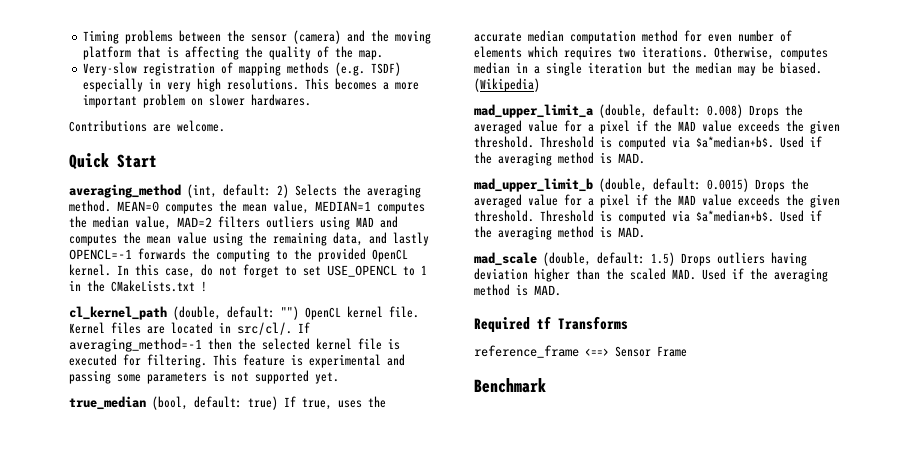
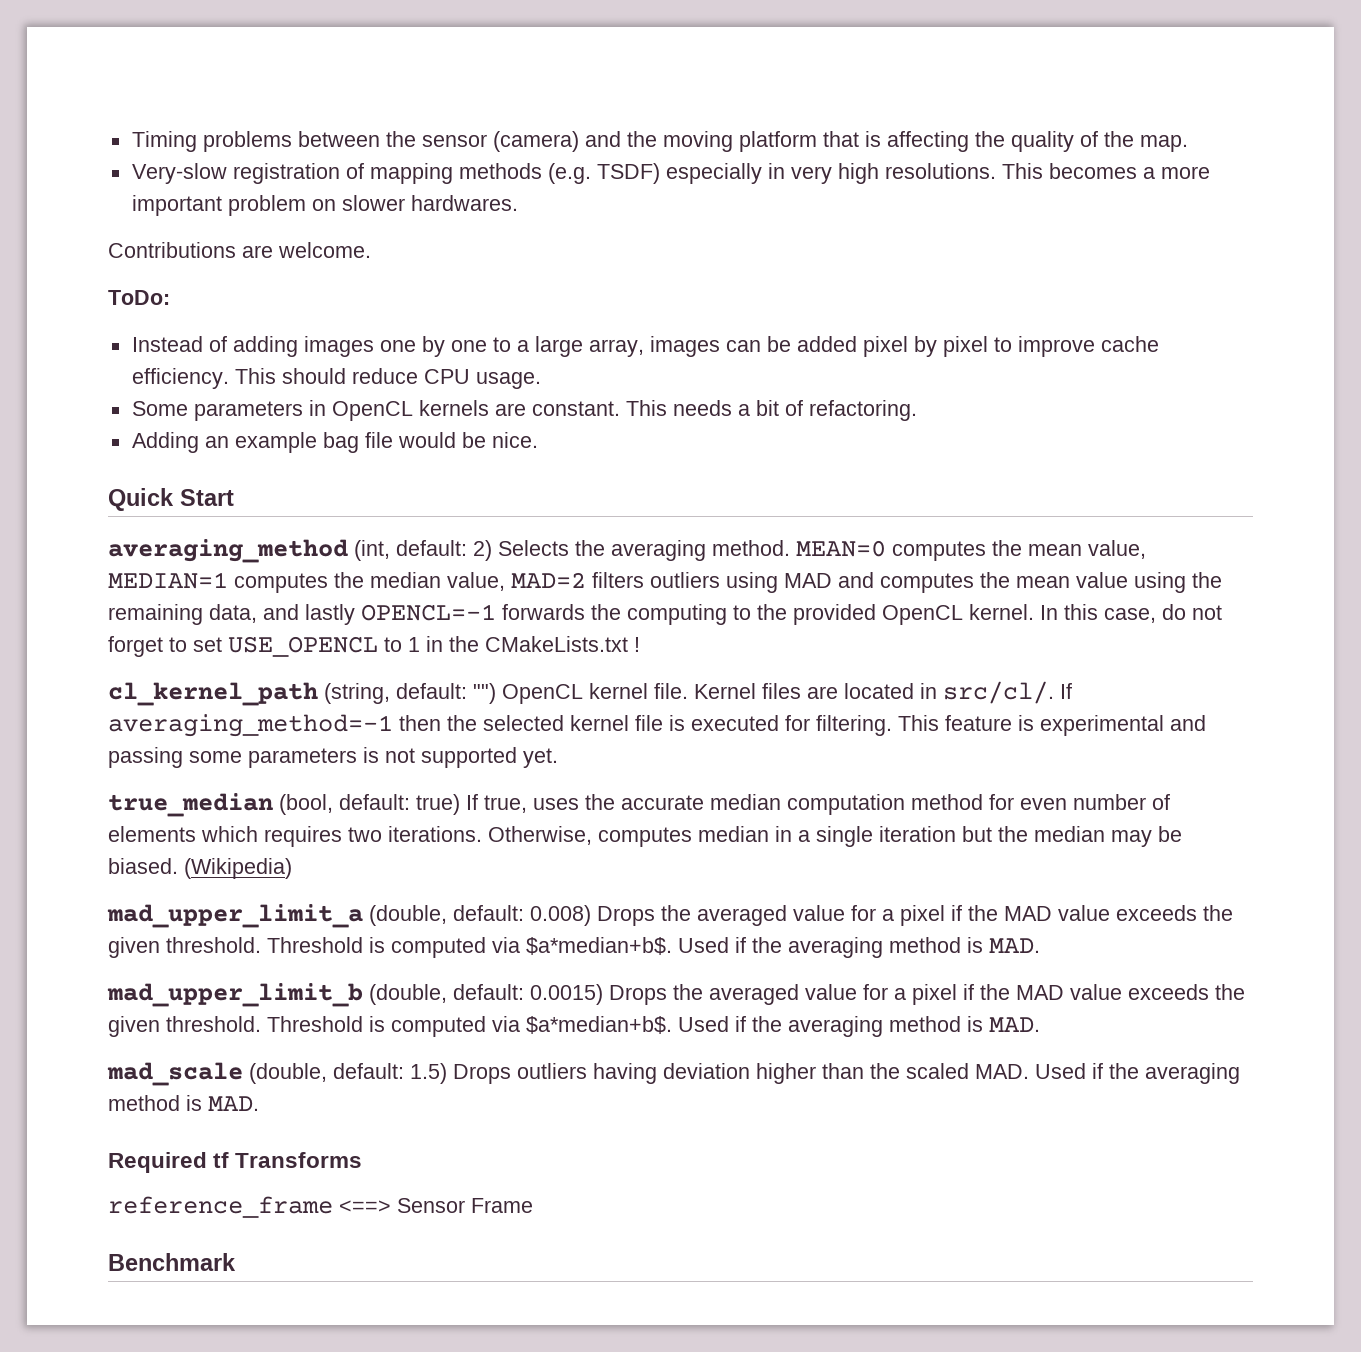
(225, 126) none -> [108,290,170,305] [131,336,1159,357] [131,368,541,389] [131,400,917,421] [131,432,538,453] // ToDo: // Instead of adding images one by one to a large array, images can be added pixel by pixel to improve cache efficiency. This should reduce CPU usage. // Some parameters in OpenCL kernels are constant. This needs a bit of refactoring. // Adding an example bag file would be nice.
[173,306,221,320] (double, -> [324,683,390,704] (string,

